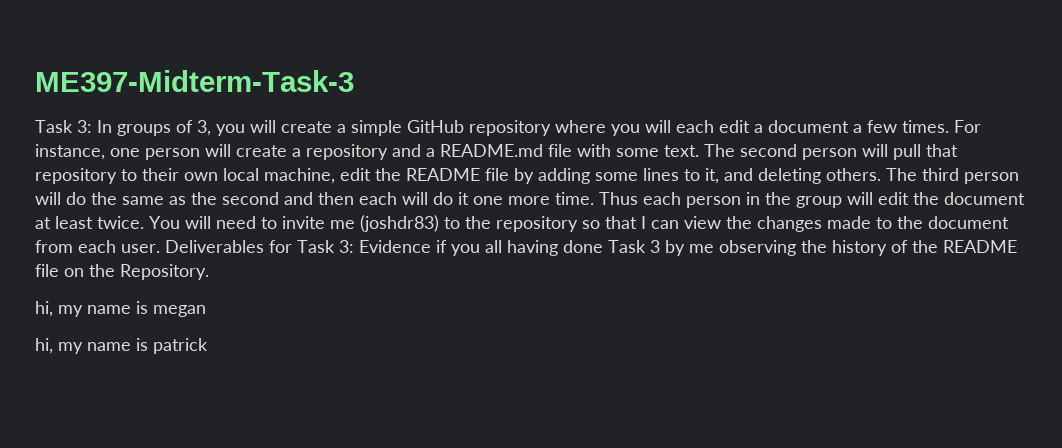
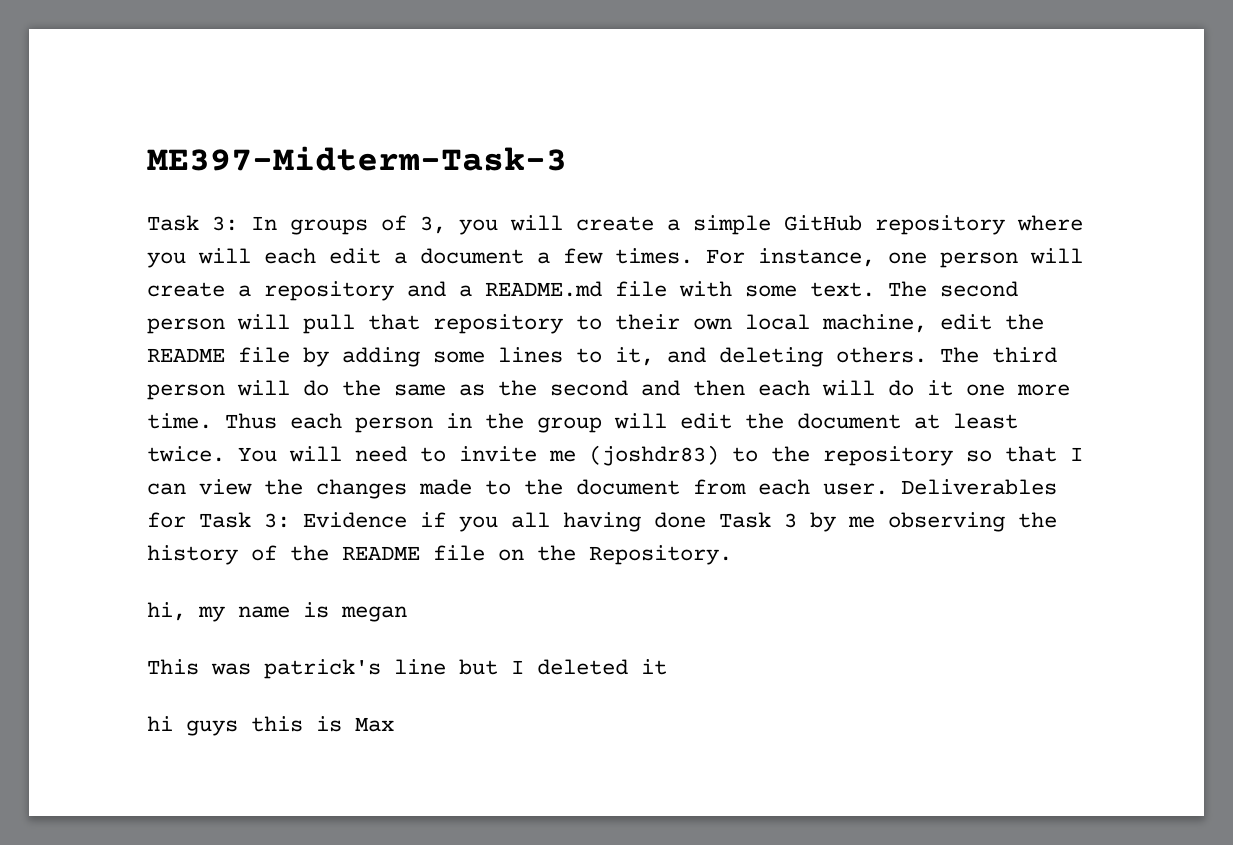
[35,338,208,354] hi, my name is patrick -> [147,659,667,679] [147,716,394,736] This was patrick's line but I deleted it // hi guys this is Max

